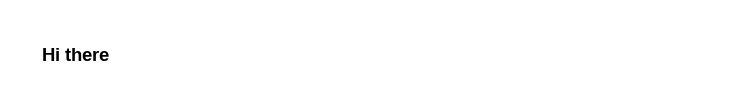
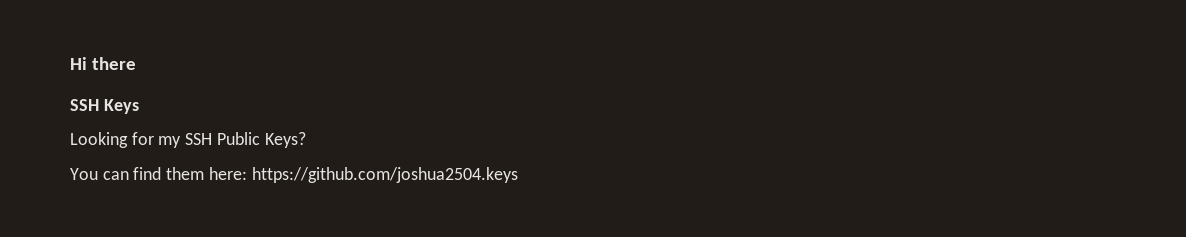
(109, 54) none -> [70,99,139,114] [70,132,306,148] [70,167,518,183] // SSH Keys // Looking for my SSH Public Keys? // You can find them here: https://github.com/joshua2504.keys

